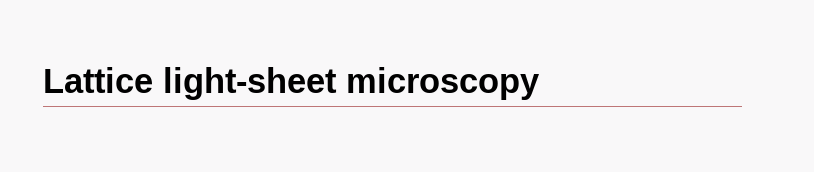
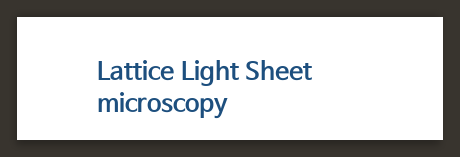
[163,67,337,100] light-sheet -> [180,60,313,86] Light Sheet

